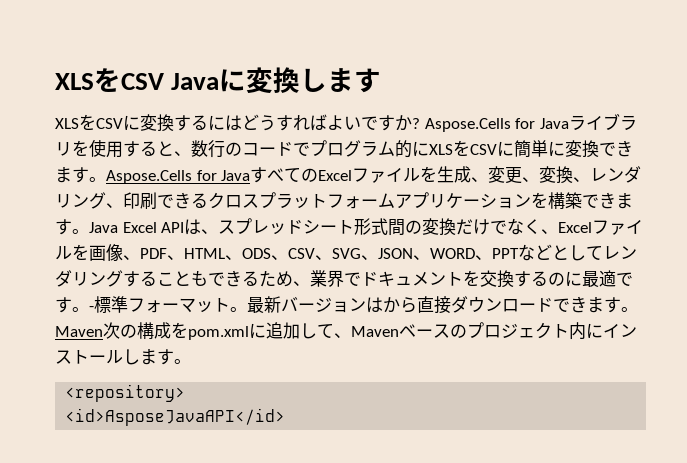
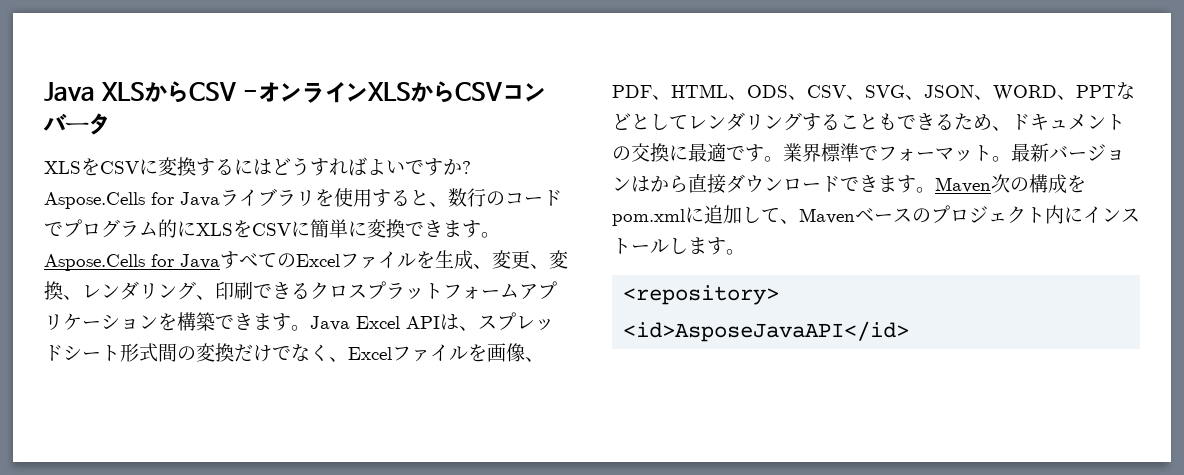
[55,67,382,94] XLSをCSV Javaに変換します -> [44,81,546,103] [43,113,110,135] Java XLSからCSV -オンラインXLSからCSVコンバータ
[310,270,361,287] 業界で -> (1011, 128) none
[463,270,565,288] を交換するの -> [612,143,669,162] の交換
[89,296,128,313] -標準 -> [783,143,878,162] 業界標準で

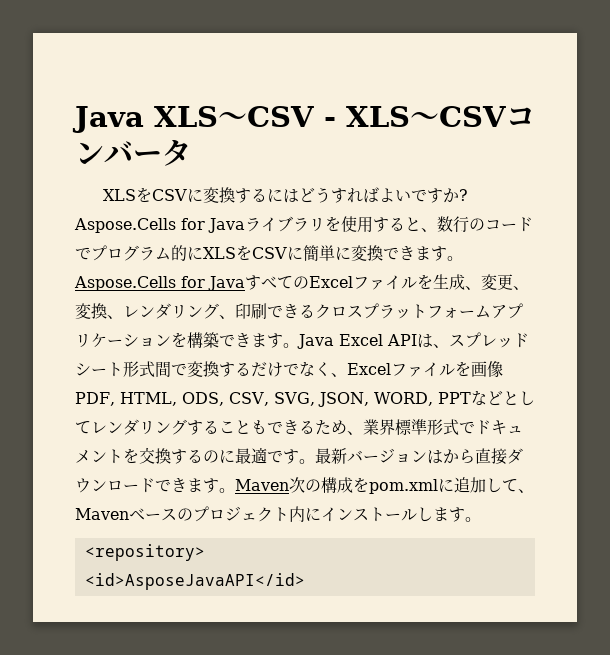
[144,81,189,103] から -> [218,112,247,127] ～
[257,81,455,103] オンラインXLSから -> [346,106,439,127] XLS～
[177,343,234,362] の変換 -> [171,361,251,377] で変換する
[525,357,544,362] [612,84,1076,101] 、PDF、HTML、ODS、CSV、SVG、JSON、WORD、 -> [75,392,433,407] PDF, HTML, ODS, CSV, SVG, JSON, WORD,
[1011,114,1125,130] [612,143,992,162] ドキュメントの交換に最適です。業界標準でフォーマット -> [363,419,523,435] [75,447,299,464] 業界標準形式でドキュメントを交換するのに最適です

